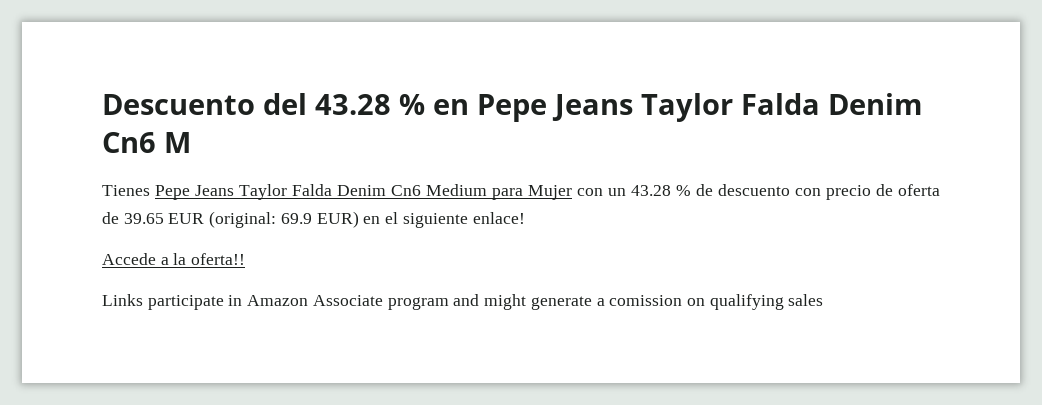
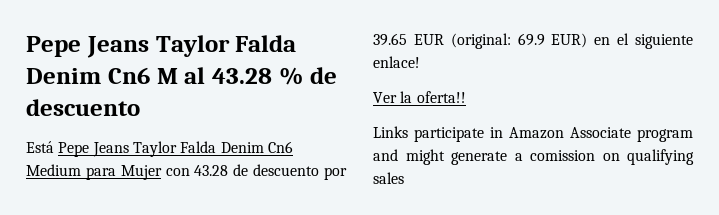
[102,93,469,115] Descuento del 43.28 % en -> (26, 46) none
[102,185,150,196] // Tienes -> [184,67,337,85] [26,99,140,116] [26,141,54,153] al 43.28 % de descuento // Está
[608,184,940,200] [102,212,119,224] un 43.28 % de descuento con precio de oferta de -> [194,164,347,180] 43.28 de descuento por
[102,253,169,265] Accede a -> [373,92,397,103] Ver

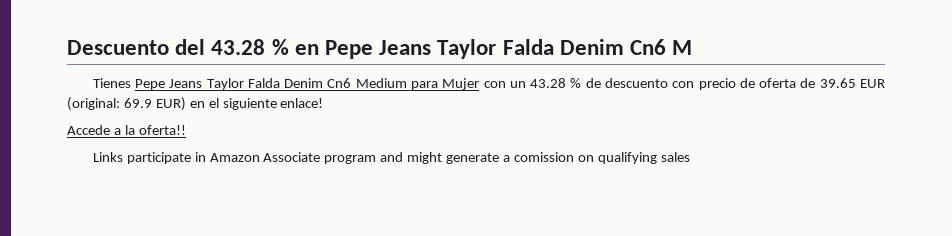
(26, 46) none -> [67,39,319,55] Descuento del 43.28 % en
[184,67,337,85] [26,99,140,116] [26,141,54,153] al 43.28 % de descuento // Está -> [92,78,131,88] // Tienes
[194,164,347,180] 43.28 de descuento por -> [509,78,816,90] un 43.28 % de descuento con precio de oferta de
[373,92,397,103] Ver -> [67,125,121,135] Accede a

